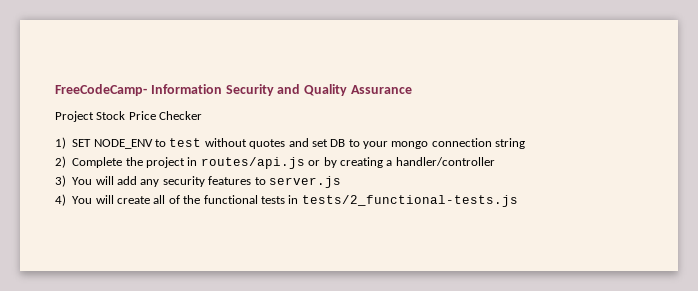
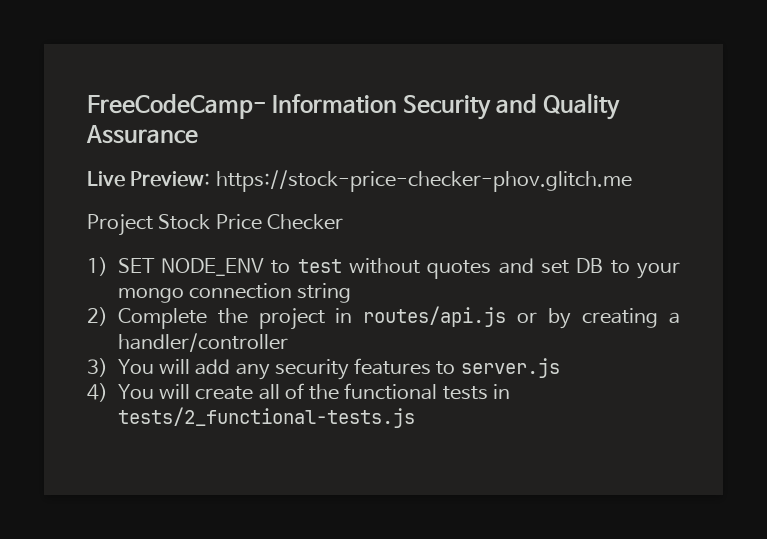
(412, 89) none -> [87,170,632,192] // Live Preview: https://stock-price-checker-phov.glitch.me

